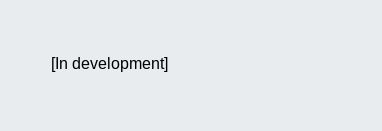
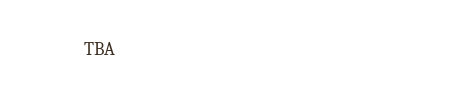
[51,57,169,72] [In development] -> [84,42,115,55] TBA

